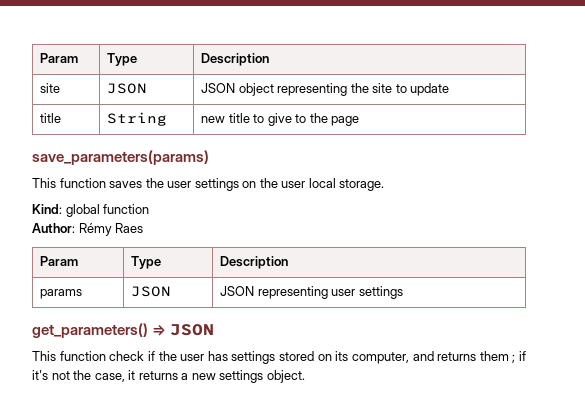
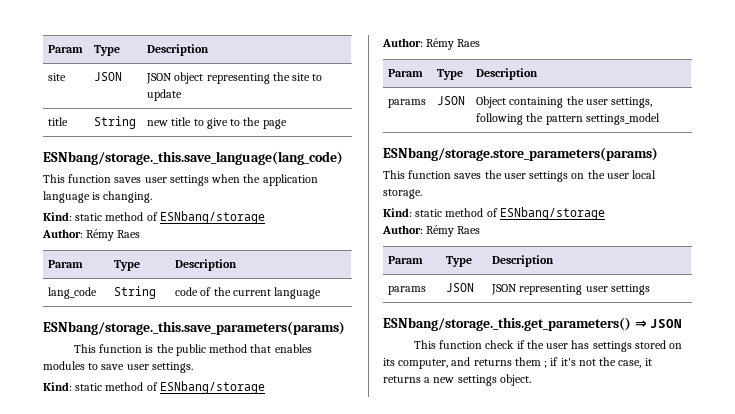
[32,150,209,165] save_parameters(params) -> [43,151,343,165] [43,174,318,186] [43,191,153,203] [43,211,265,224] [42,229,141,241] [48,260,84,268] [114,260,141,271] [175,259,238,271] [48,287,98,299] [114,286,157,299] [175,287,322,299] [43,321,345,335] [73,344,312,356] [43,361,193,373] [43,381,265,394] [382,38,481,50] [388,69,424,77] [437,69,464,80] [476,68,539,80] [388,99,427,108] [437,96,466,105] [476,96,653,108] [476,113,660,125] [383,147,658,161] ESNbang/storage._this.save_language(lang_code) // This function saves user settings when the application language is changing. // Kind: static method of ESNbang/storage // Author: Rémy Raes // Param | Type | Description // lang_code | String | code of the current language // ESNbang/storage._this.save_parameters(params) // This function is the public method that enables modules to save user settings. // Kind: static method of ESNbang/storage // Author: Rémy Raes // Param | Type | Description // params | JSON | Object containing the user settings, following the pattern settings_model // ESNbang/storage.store_parameters(params)
[65,204,150,217] global function -> [415,207,605,220] static method of ESNbang/storage
[32,323,148,338] get_parameters() -> [383,317,631,331] ESNbang/storage._this.get_parameters()

